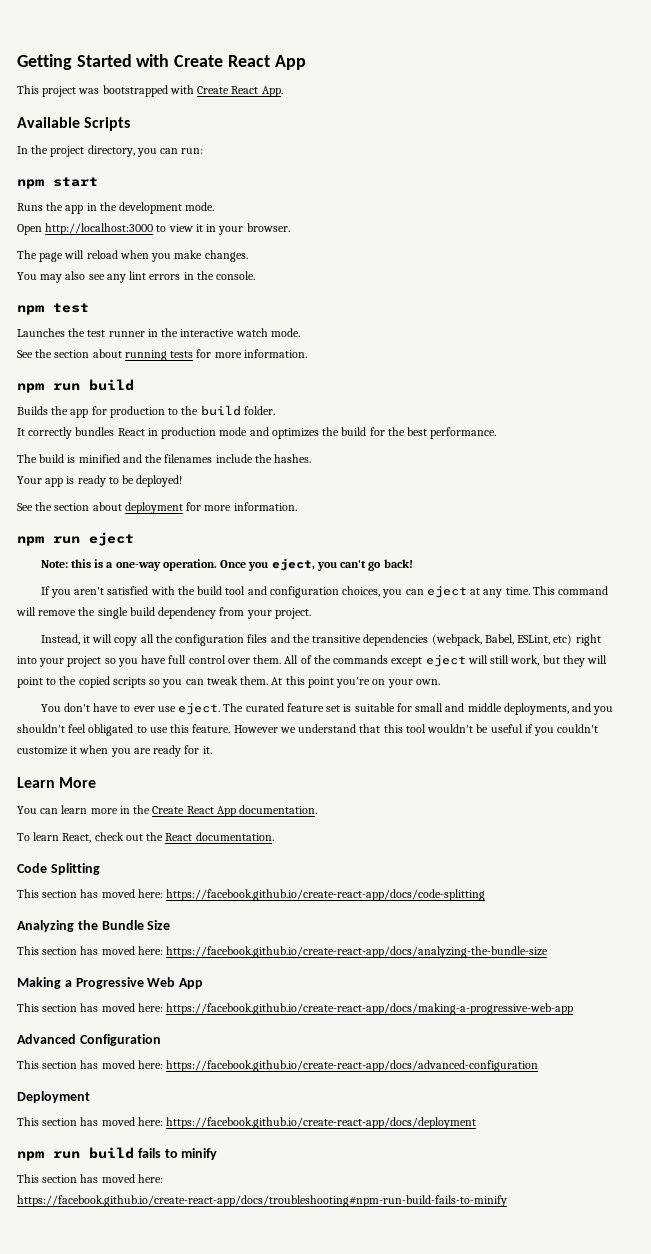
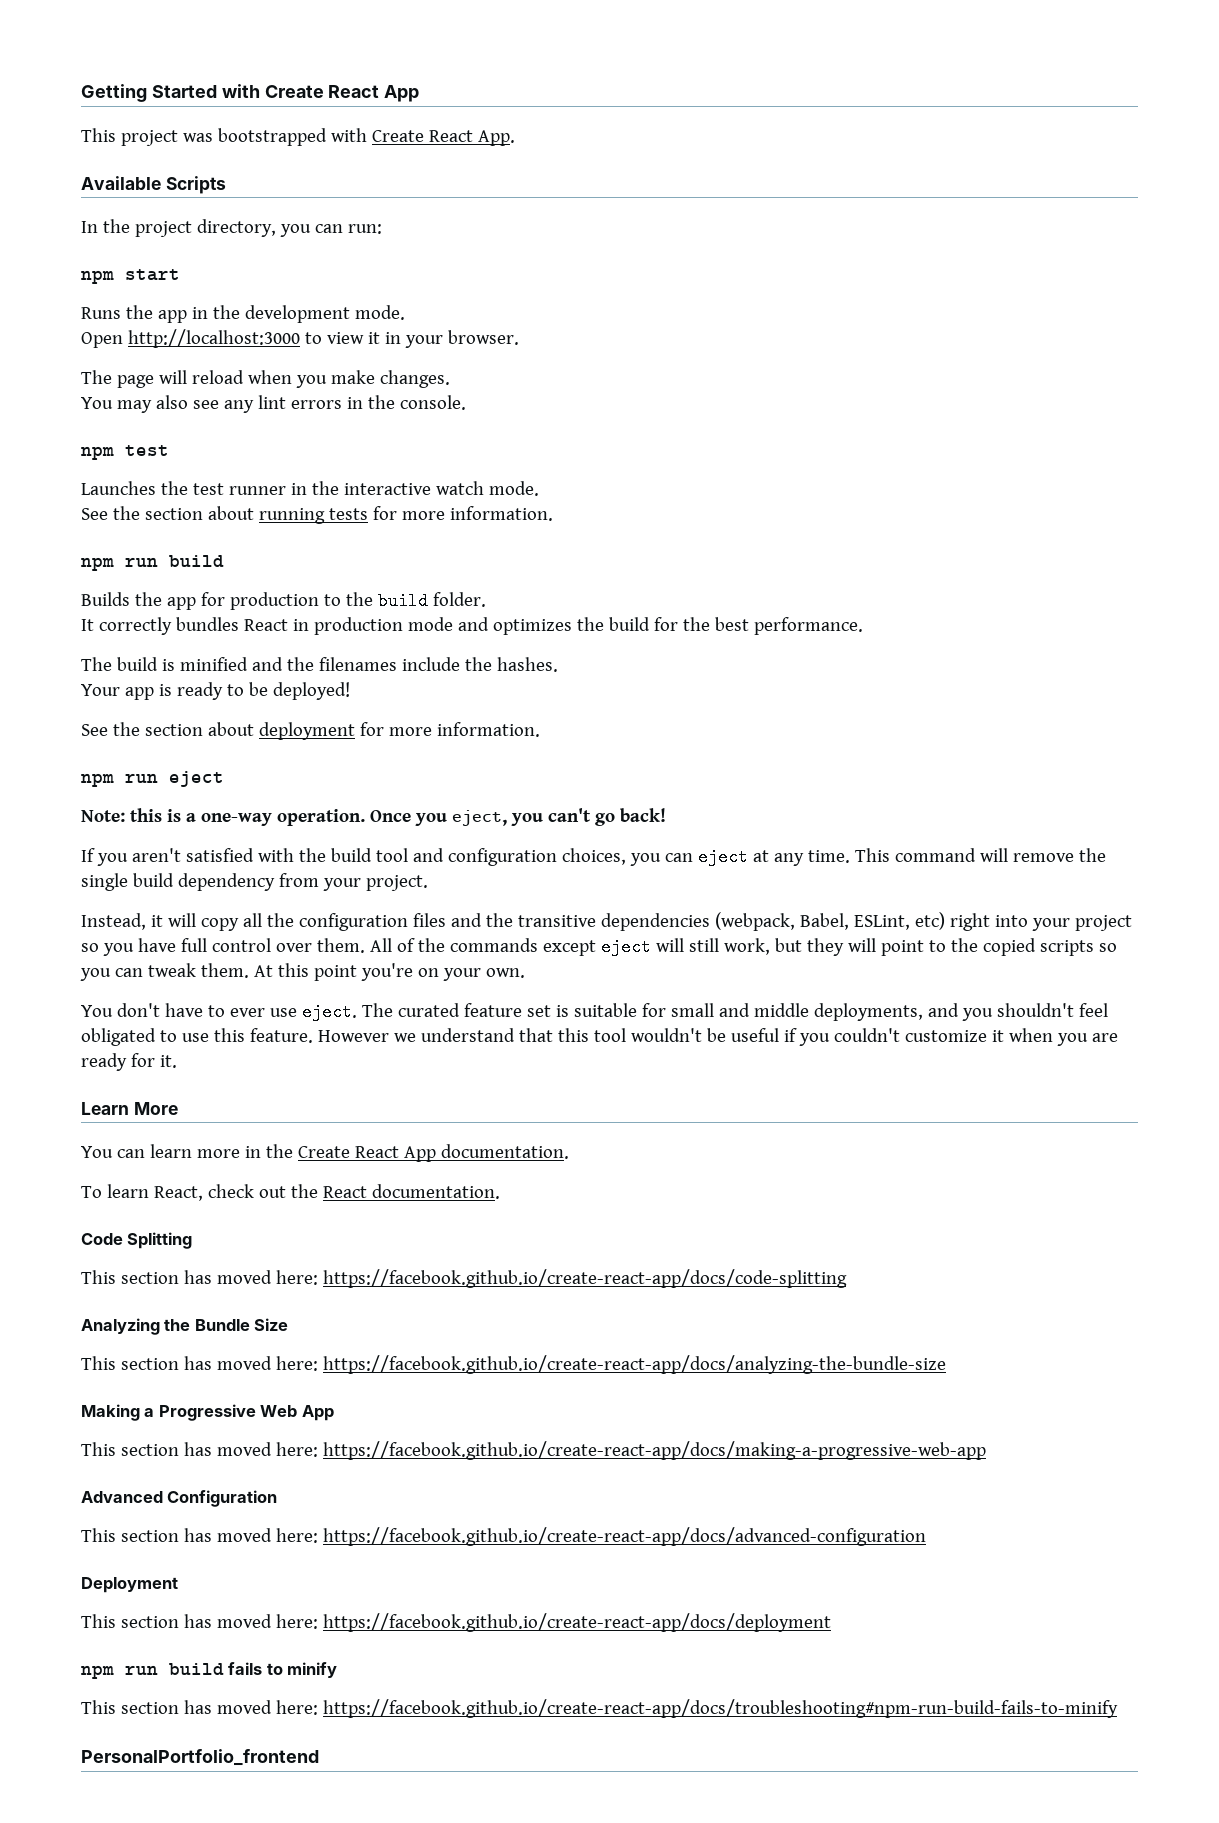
(507, 1201) none -> [81,1749,319,1766] // PersonalPortfolio_frontend

